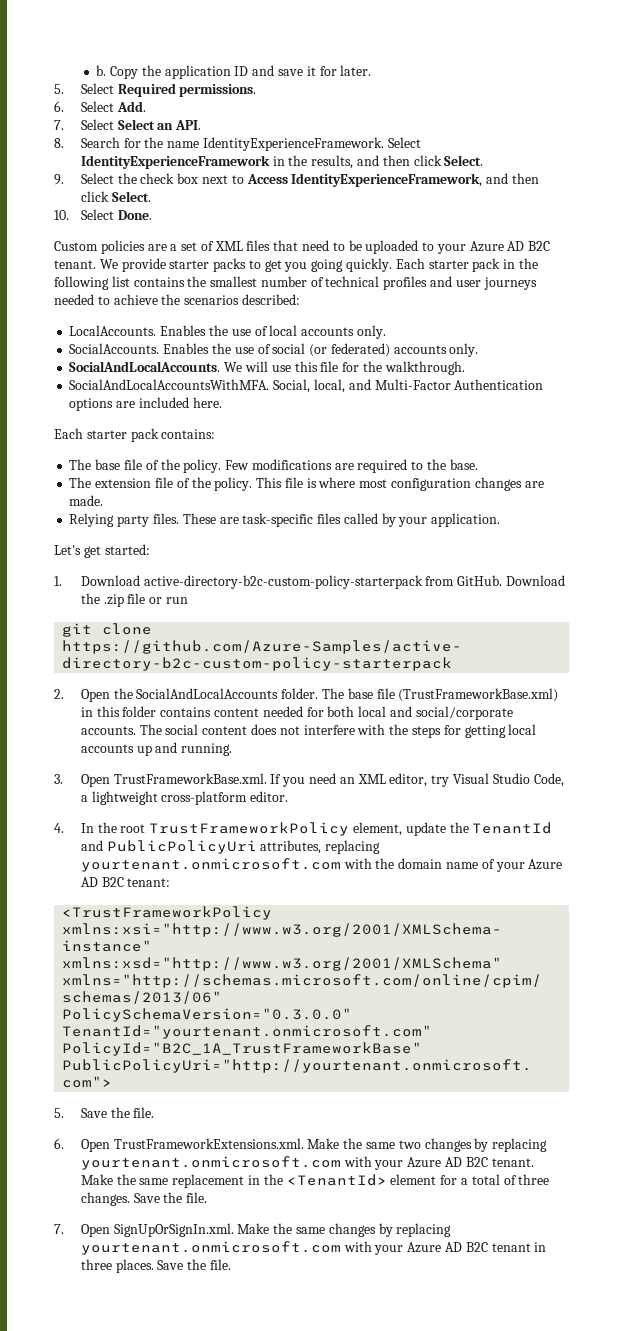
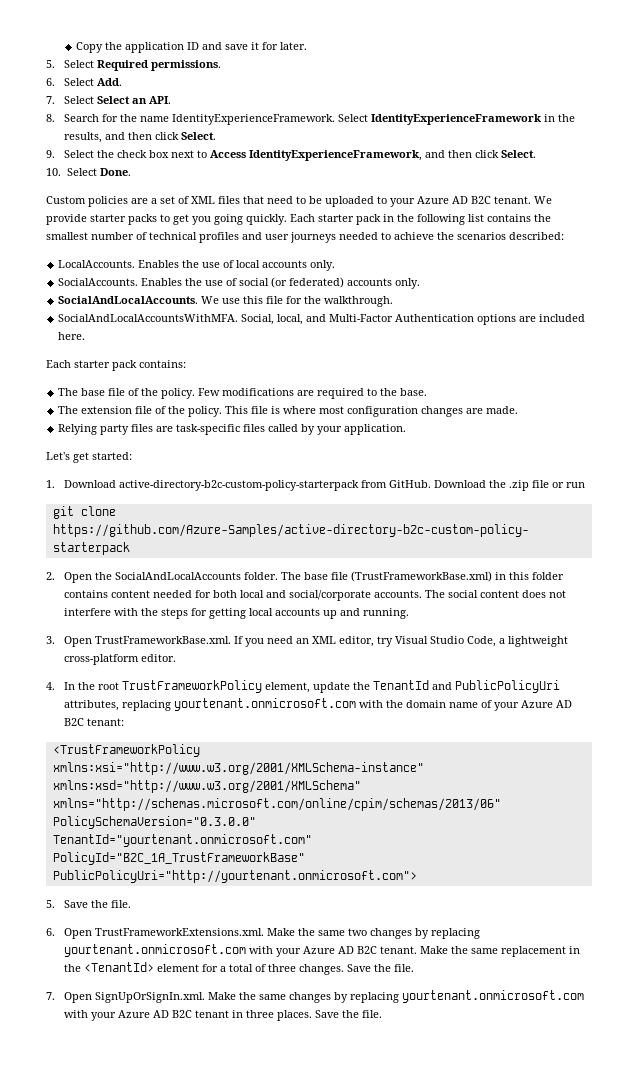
[96,65,107,76] b. -> (75, 47) none
[244,361,268,372] will -> (220, 300) none
[152,513,216,524] files. These -> [131,424,154,432] files

